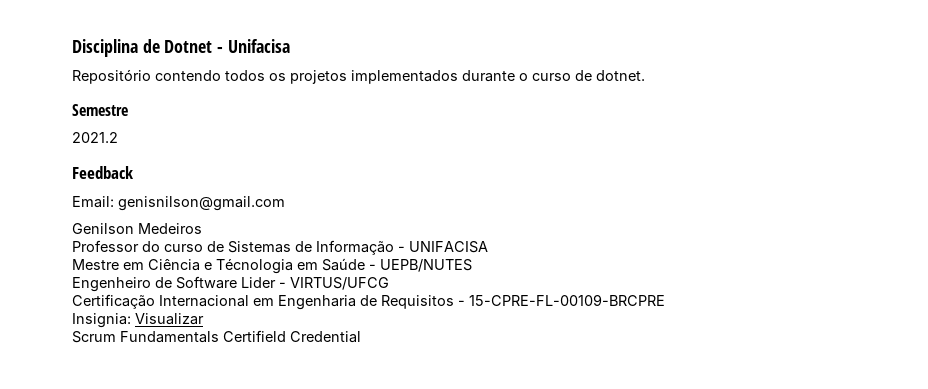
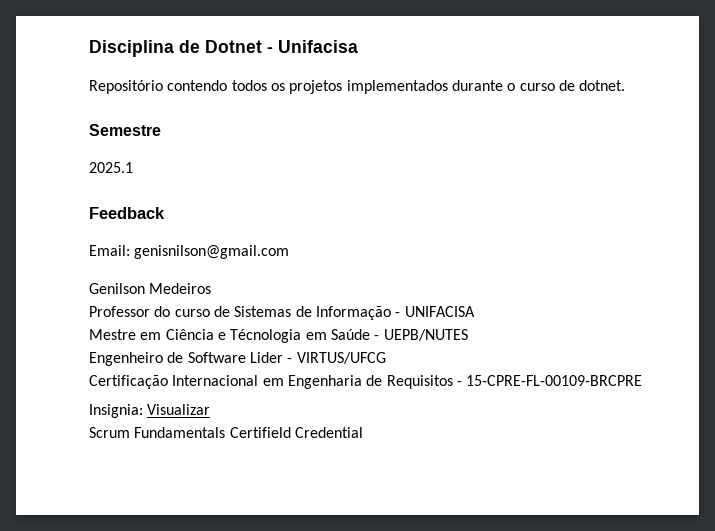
[72,132,118,143] 2021.2 -> [89,162,133,173] 2025.1

